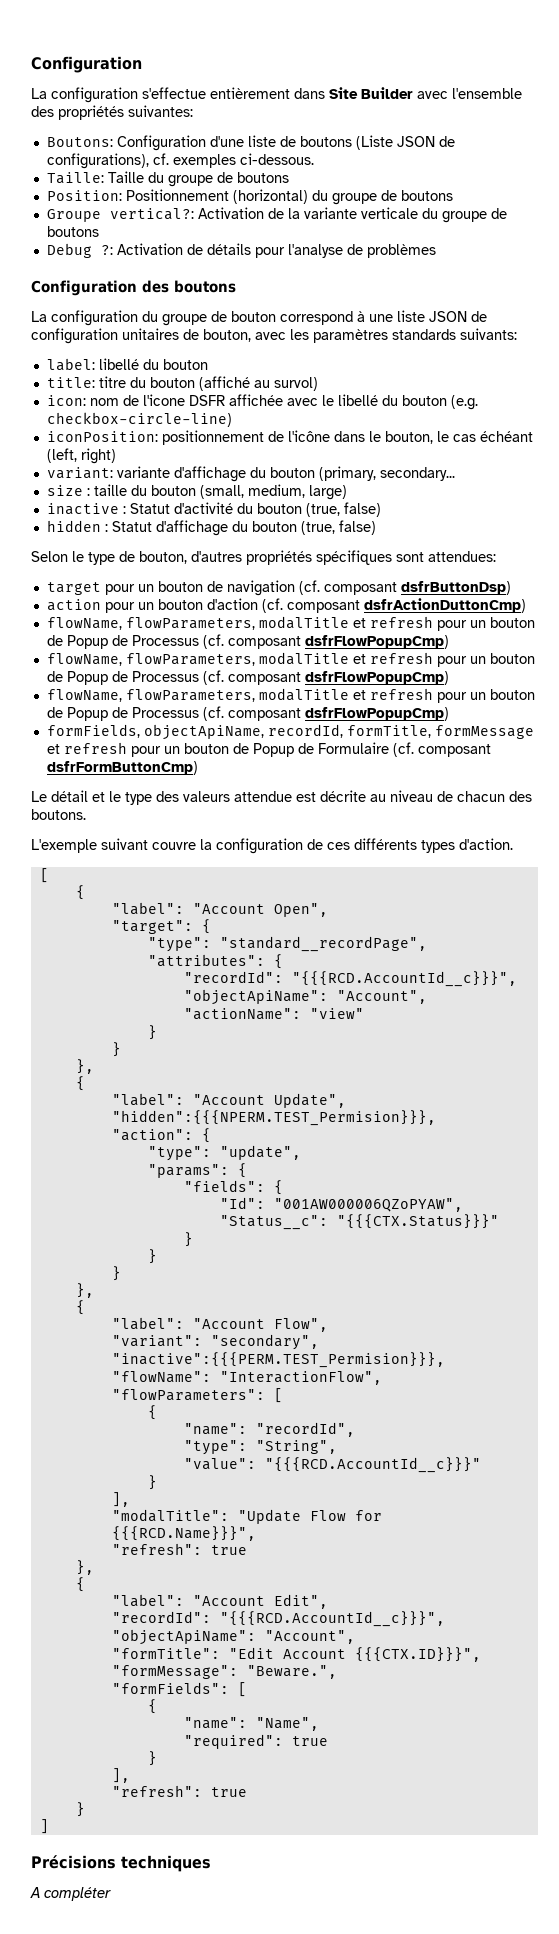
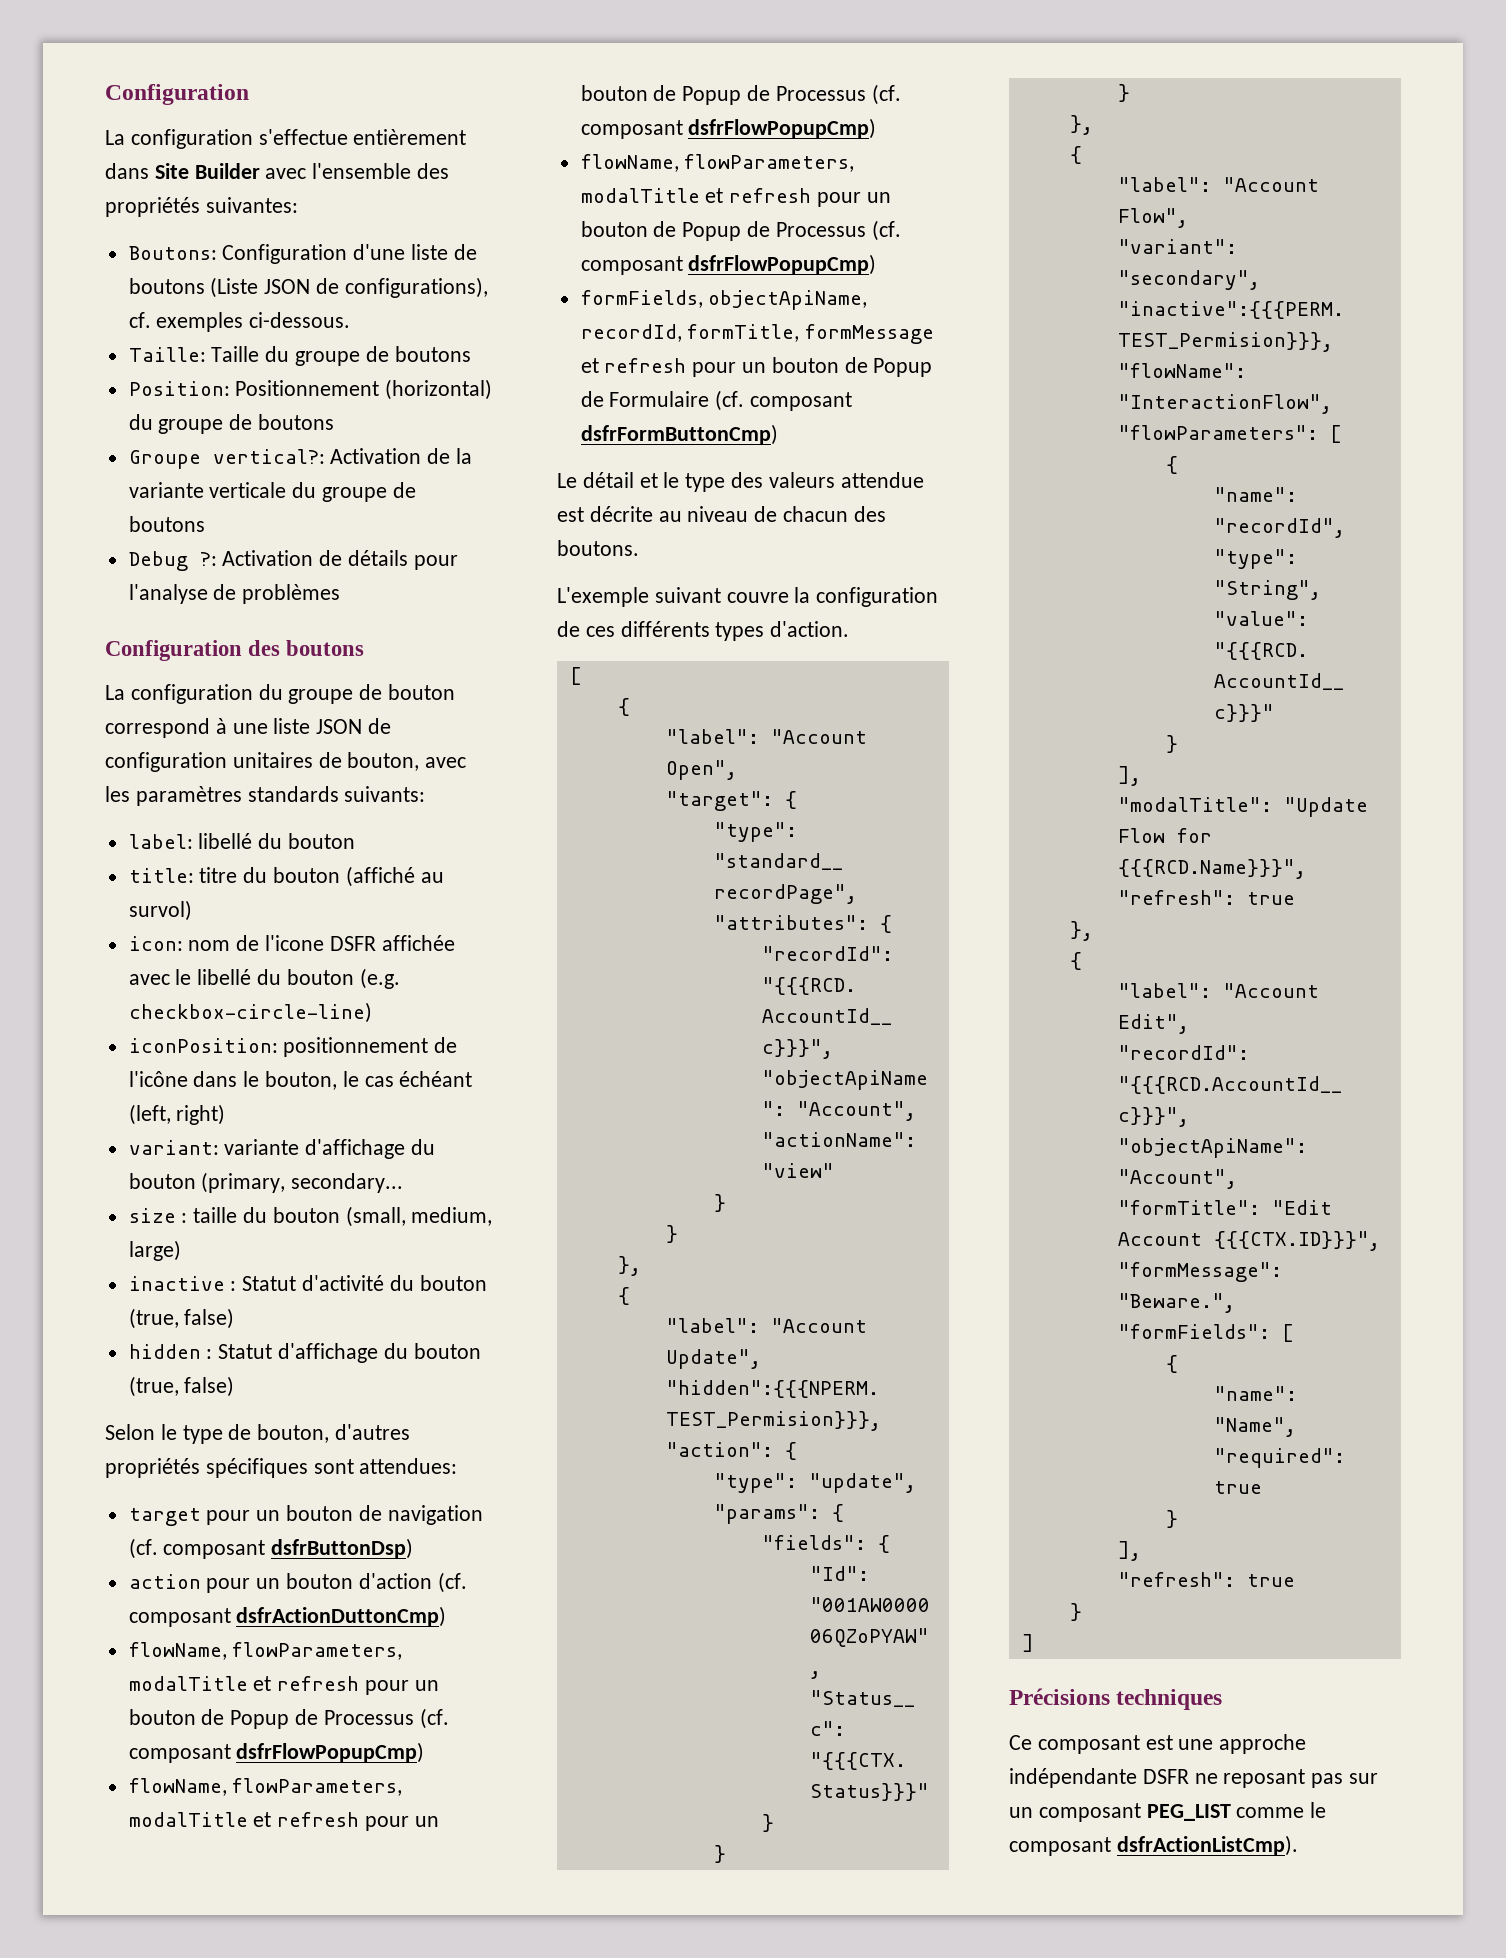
[30,1887,111,1901] A compléter -> [1009,1734,1307,1754] [1009,1768,1379,1788] [1009,1802,1327,1822] [1009,1835,1298,1856] Ce composant est une approche indépendante DSFR ne reposant pas sur un composant PEG_LIST comme le composant dsfrActionListCmp).

